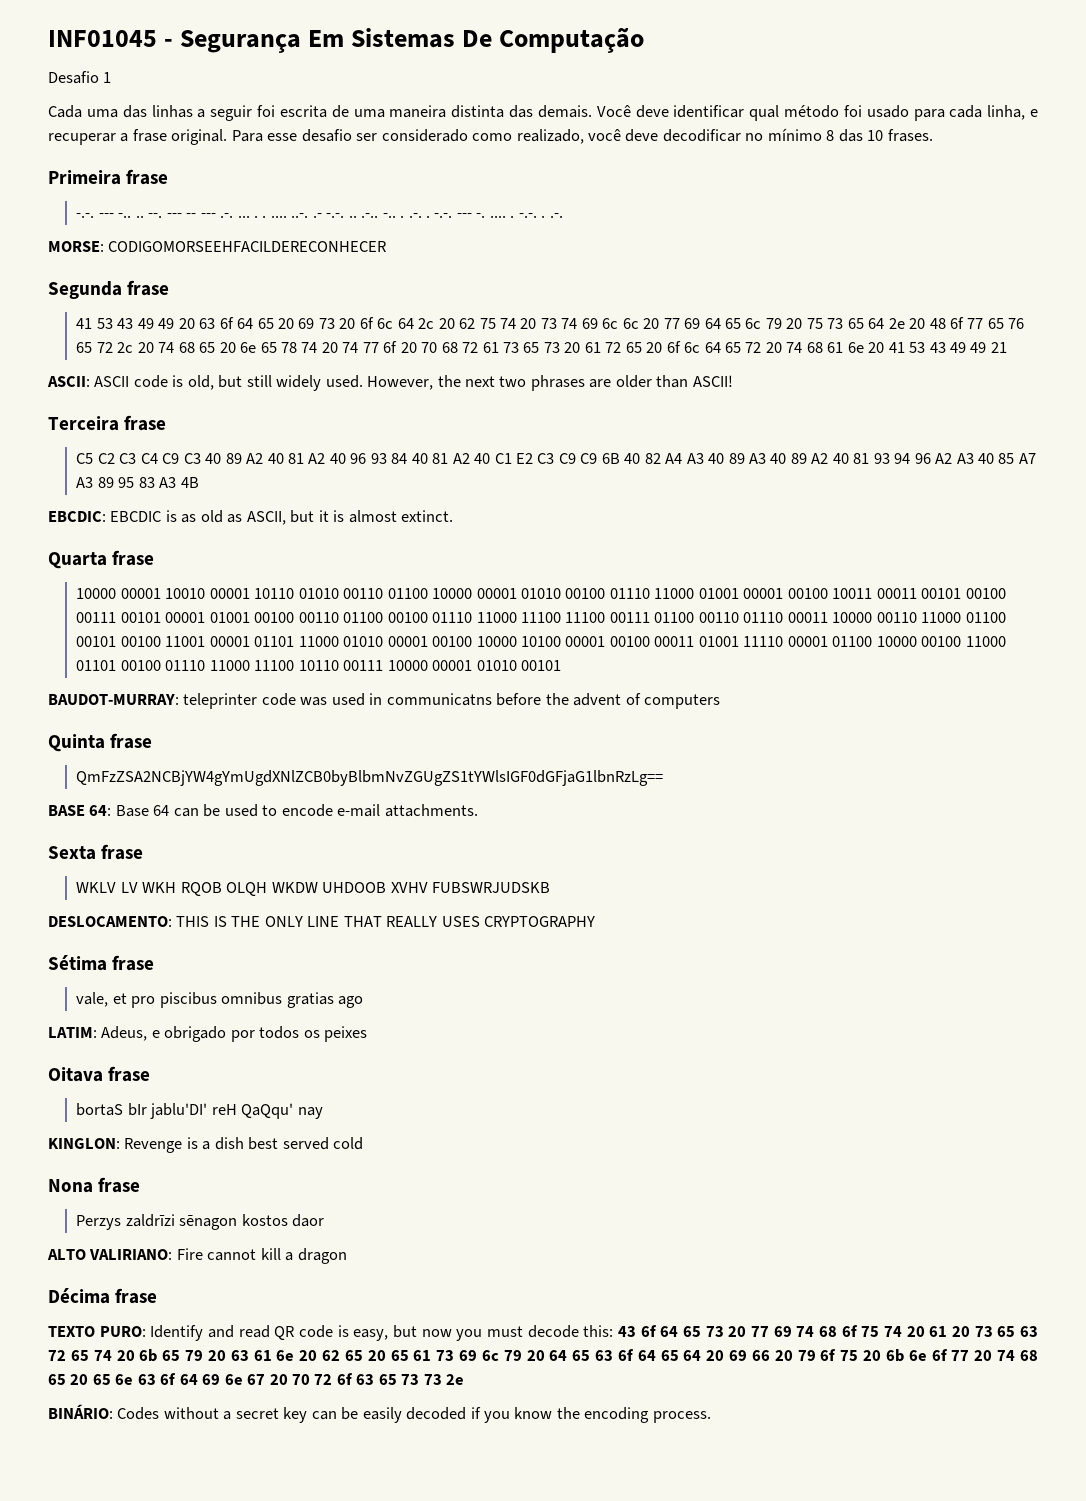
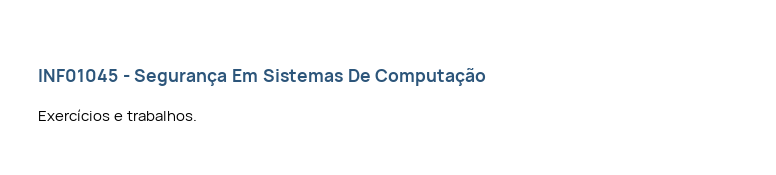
[48,71,112,84] [48,105,1039,121] [48,128,933,145] [48,169,169,185] [76,213,563,218] [48,241,387,252] [48,280,170,299] [76,317,1025,329] [76,341,1007,353] [47,375,733,391] [48,415,167,431] [76,453,1036,464] [76,477,199,488] [48,510,454,525] [48,550,155,569] [76,588,1006,599] [76,612,1006,623] [76,636,1006,647] [76,660,561,671] [48,693,721,709] [48,733,153,752] [76,770,664,786] [48,804,478,817] [48,844,144,860] [76,882,551,896] [48,916,596,927] [48,955,155,971] [76,992,364,1008] [48,1026,368,1042] [48,1066,151,1082] [76,1103,323,1119] [48,1137,364,1153] [48,1177,141,1193] [76,1214,325,1230] [47,1248,347,1264] [48,1288,158,1304] [48,1325,1038,1341] [48,1349,1039,1362] [48,1373,465,1385] [48,1404,711,1423] Desafio 1 // Cada uma das linhas a seguir foi escrita de uma maneira distinta das demais. Você deve identificar qual método foi usado para cada linha, e recuperar a frase original. Para esse desafio ser considerado como realizado, você deve decodificar no mínimo 8 das 10 frases. // Primeira frase // -.-. --- -.. .. --. --- -- --- .-. ... . . .... ..-. .- -.-. .. .-.. -.. . .-. . -.-. --- -. .... . -.-. . .-. // MORSE: CODIGOMORSEEHFACILDERECONHECER // Segunda frase // 41 53 43 49 49 20 63 6f 64 65 20 69 73 20 6f 6c 64 2c 20 62 75 74 20 73 74 69 6c 6c 20 77 69 64 65 6c 79 20 75 73 65 64 2e 20 48 6f 77 65 76 65 72 2c 20 74 68 65 20 6e 65 78 74 20 74 77 6f 20 70 68 72 61 73 65 73 20 61 72 65 20 6f 6c 64 65 72 20 74 68 61 6e 20 41 53 43 49 49 21 // ASCII: ASCII code is old, but still widely used. However, the next two phrases are older than ASCII! // Terceira frase // C5 C2 C3 C4 C9 C3 40 89 A2 40 81 A2 40 96 93 84 40 81 A2 40 C1 E2 C3 C9 C9 6B 40 82 A4 A3 40 89 A3 40 89 A2 40 81 93 94 96 A2 A3 40 85 A7 A3 89 95 83 A3 4B // EBCDIC: EBCDIC is as old as ASCII, but it is almost extinct. // Quarta frase // 10000 00001 10010 00001 10110 01010 00110 01100 10000 00001 01010 00100 01110 11000 01001 00001 00100 10011 00011 00101 00100 00111 00101 00001 01001 00100 00110 01100 00100 01110 11000 11100 11100 00111 01100 00110 01110 00011 10000 00110 11000 01100 00101 00100 11001 00001 01101 11000 01010 00001 00100 10000 10100 00001 00100 00011 01001 11110 00001 01100 10000 00100 11000 01101 00100 01110 11000 11100 10110 00111 10000 00001 01010 00101 // BAUDOT-MURRAY: teleprinter code was used in communicatns before the advent of computers // Quinta frase // QmFzZSA2NCBjYW4gYmUgdXNlZCB0byBlbmNvZGUgZS1tYWlsIGF0dGFjaG1lbnRzLg== // BASE 64: Base 64 can be used to encode e-mail attachments. // Sexta frase // WKLV LV WKH RQOB OLQH WKDW UHDOOB XVHV FUBSWRJUDSKB // DESLOCAMENTO: THIS IS THE ONLY LINE THAT REALLY USES CRYPTOGRAPHY // Sétima frase // vale, et pro piscibus omnibus gratias ago // LATIM: Adeus, e obrigado por todos os peixes // Oitava frase // bortaS bIr jablu'DI' reH QaQqu' nay // KINGLON: Revenge is a dish best served cold // Nona frase // Perzys zaldrīzi sēnagon kostos daor // ALTO VALIRIANO: Fire cannot kill a dragon // Décima frase // TEXTO PURO: Identify and read QR code is easy, but now you must decode this: 43 6f 64 65 73 20 77 69 74 68 6f 75 74 20 61 20 73 65 63 72 65 74 20 6b 65 79 20 63 61 6e 20 62 65 20 65 61 73 69 6c 79 20 64 65 63 6f 64 65 64 20 69 66 20 79 6f 75 20 6b 6e 6f 77 20 74 68 65 20 65 6e 63 6f 64 69 6e 67 20 70 72 6f 63 65 73 73 2e // BINÁRIO: Codes without a secret key can be easily decoded if you know the encoding process. -> [38,109,198,121] Exercícios e trabalhos.

